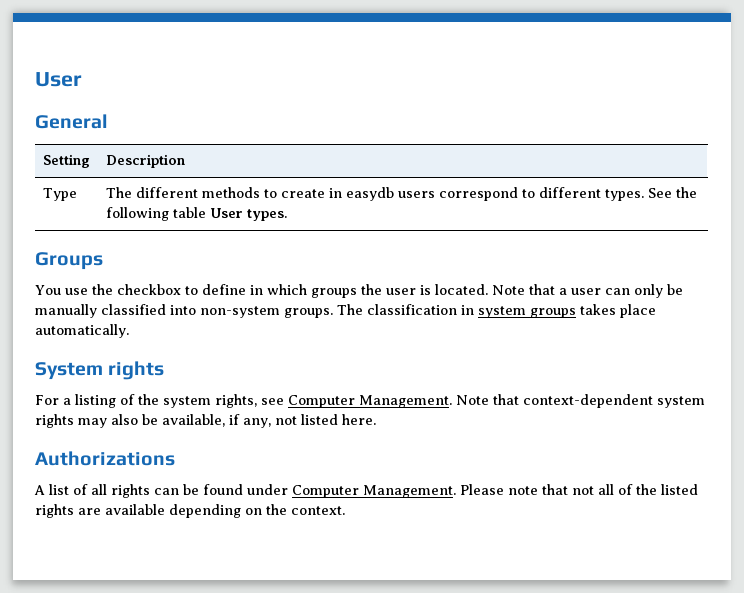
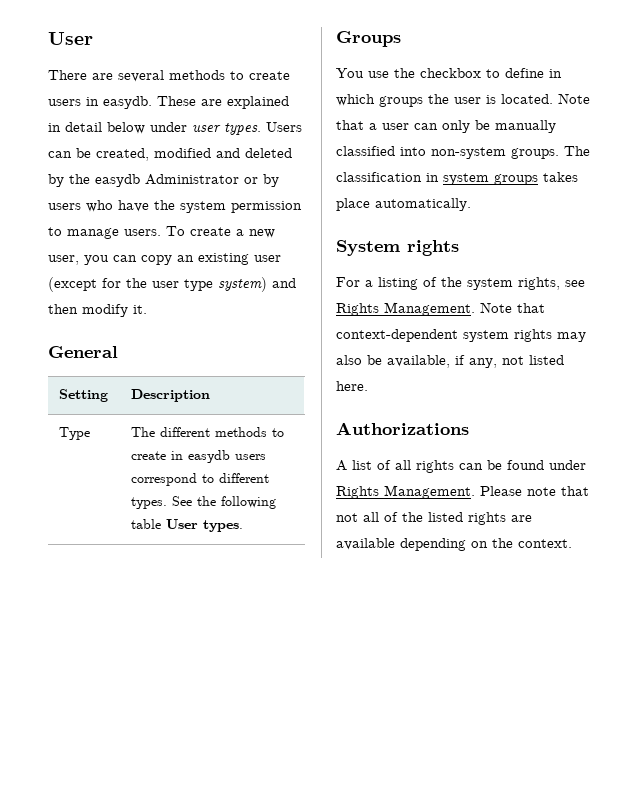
[35,72,82,87] User -> [48,32,93,45] [48,70,290,82] [48,96,289,109] [48,122,302,135] [48,148,292,161] [48,174,279,187] [48,200,302,213] [48,226,275,239] [48,253,281,265] [48,277,296,292] [48,304,147,317] User // There are several methods to create users in easydb. These are explained in detail below under user types. Users can be created, modified and deleted by the easydb Administrator or by users who have the system permission to manage users. To create a new user, you can copy an existing user (except for the user type system) and then modify it.
[288,395,355,408] Computer -> [336,303,379,316] Rights
[292,485,359,498] Computer -> [336,486,379,499] Rights

